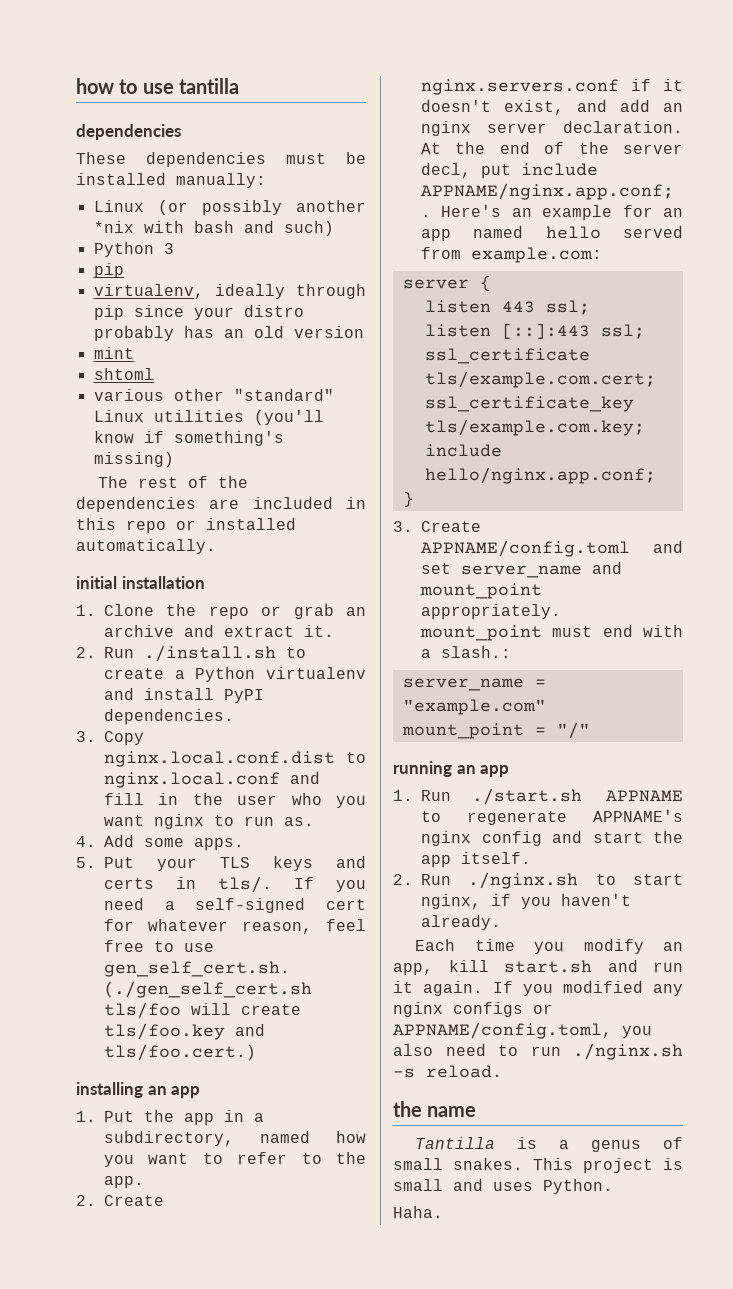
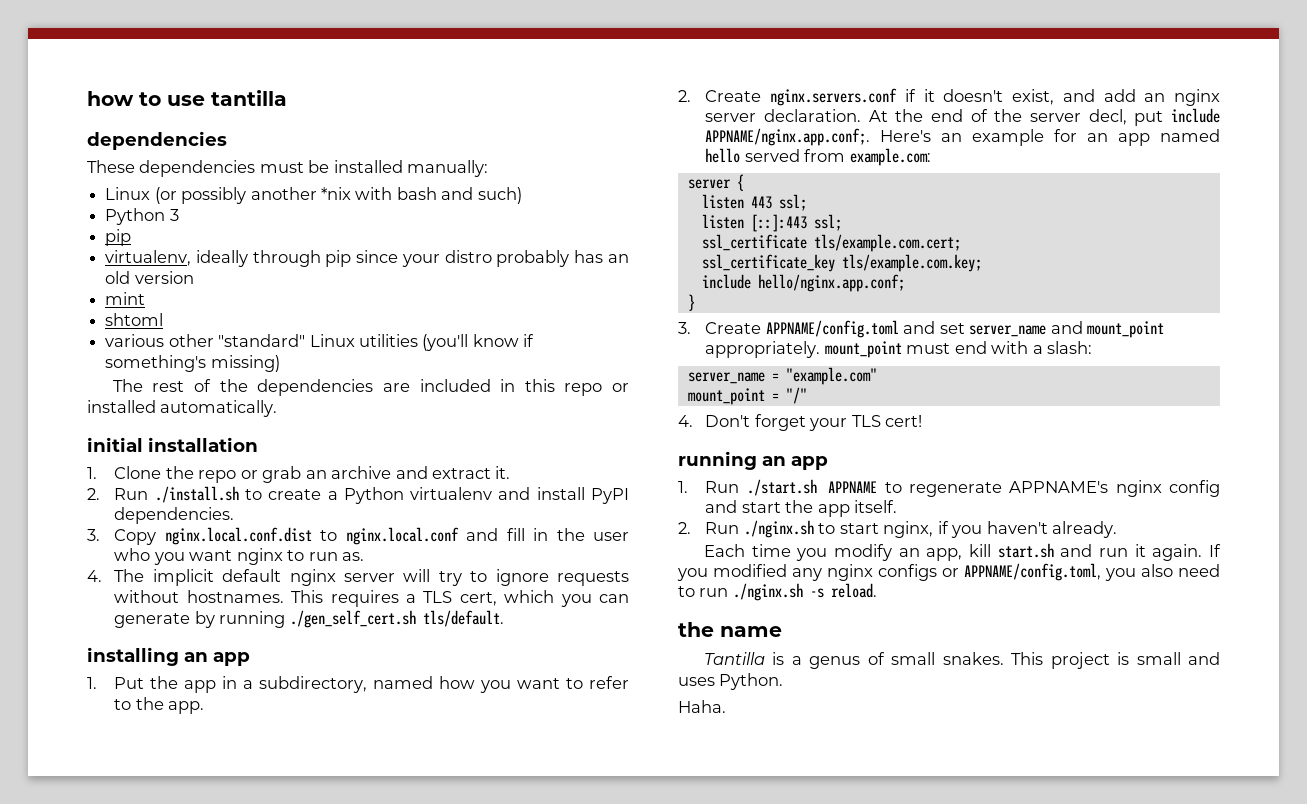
[104,835,244,850] [76,856,366,871] [104,876,366,893] [104,898,366,913] [104,919,366,934] [104,940,214,952] [104,961,290,977] [104,981,312,998] [104,1002,301,1019] [104,1023,265,1040] [104,1044,256,1061] Add some apps. // 5. Put your TLS keys and certs in tls/. If you need a self-signed cert for whatever reason, feel free to use gen_self_cert.sh. (./gen_self_cert.sh tls/foo will create tls/foo.key and tls/foo.cert.) -> [114,569,629,586] [114,590,629,607] [114,610,504,628] The implicit default nginx server will try to ignore requests without hostnames. This requires a TLS cert, which you can generate by running ./gen_self_cert.sh tls/default.
[441,646,511,658] slash.: -> [1047,341,1093,354] slash:
(590, 730) none -> [678,414,923,431] // 4. Don't forget your TLS cert!

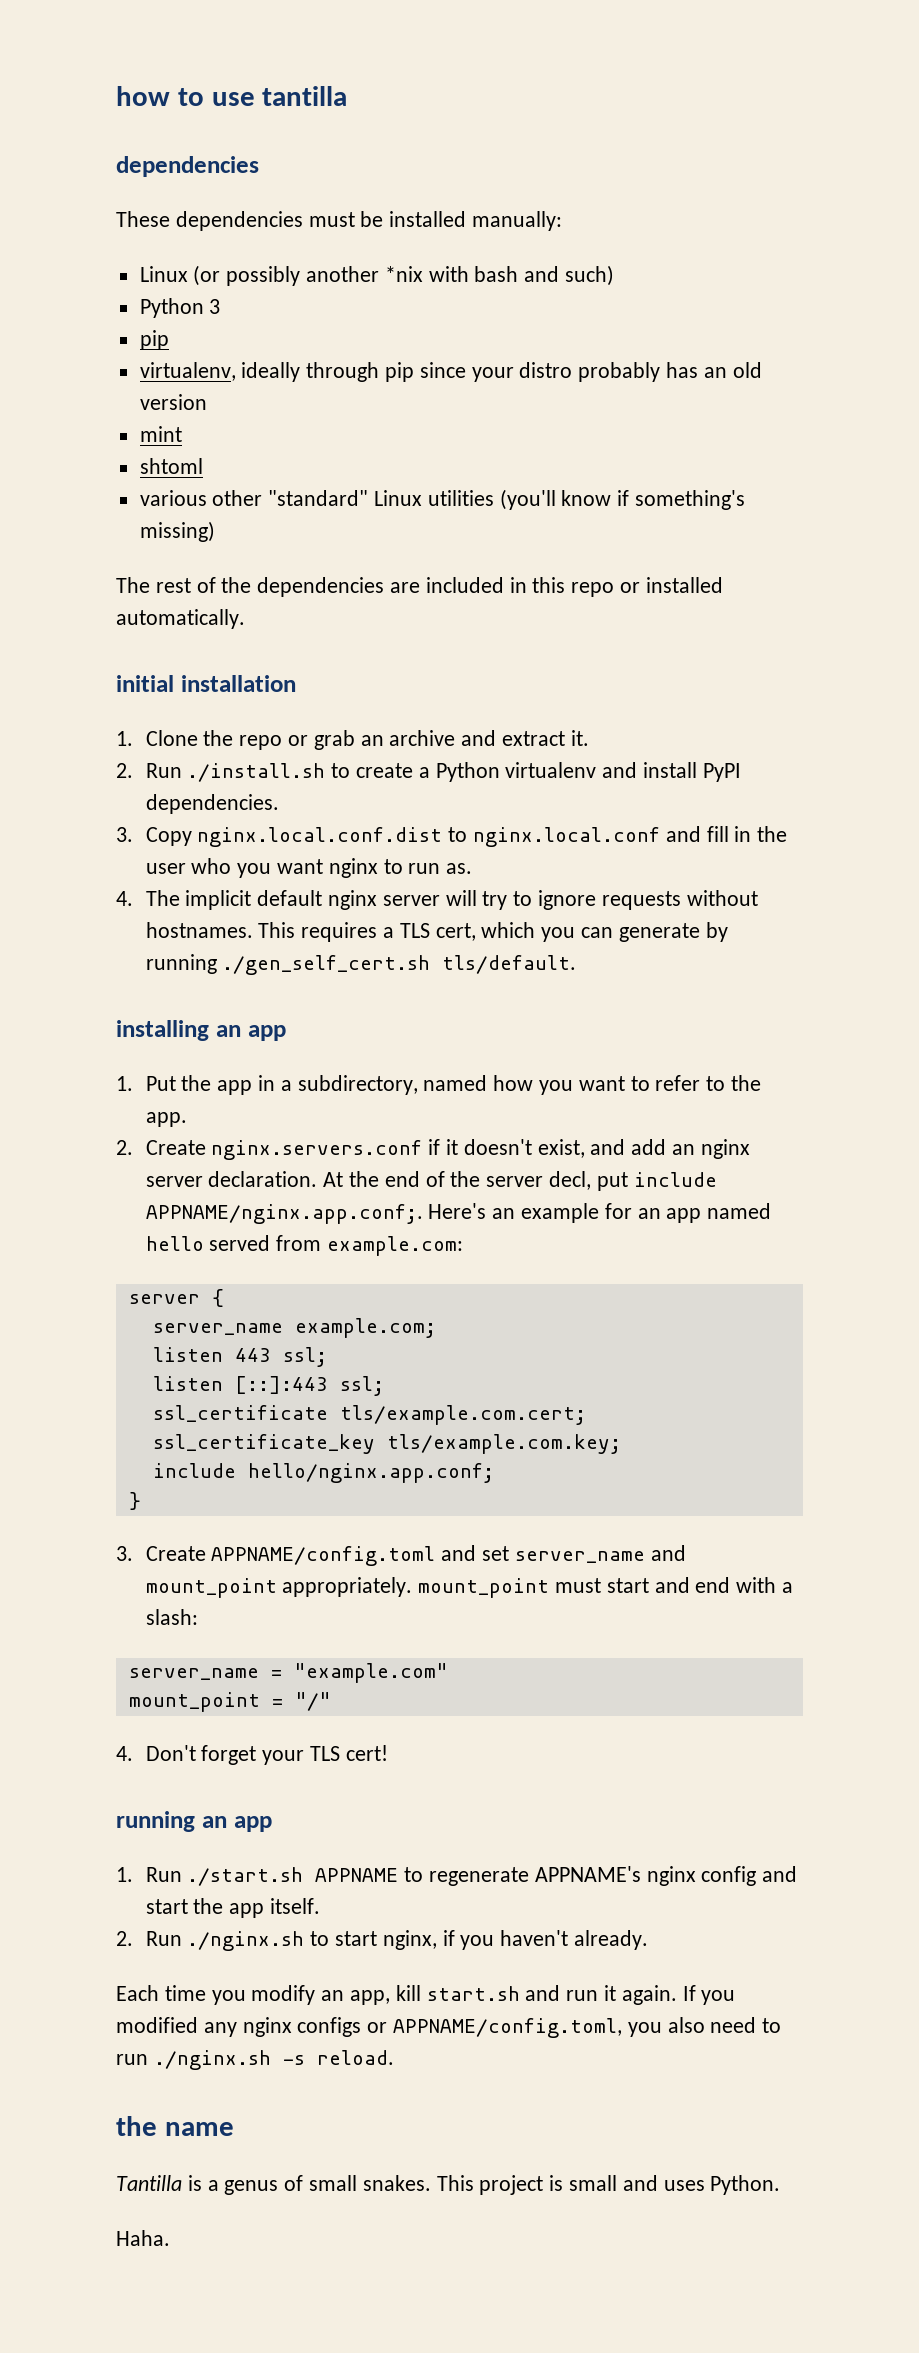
(744, 182) none -> [152,1318,436,1338] // server_name example.com;
(951, 348) none -> [606,1577,690,1593] start and

